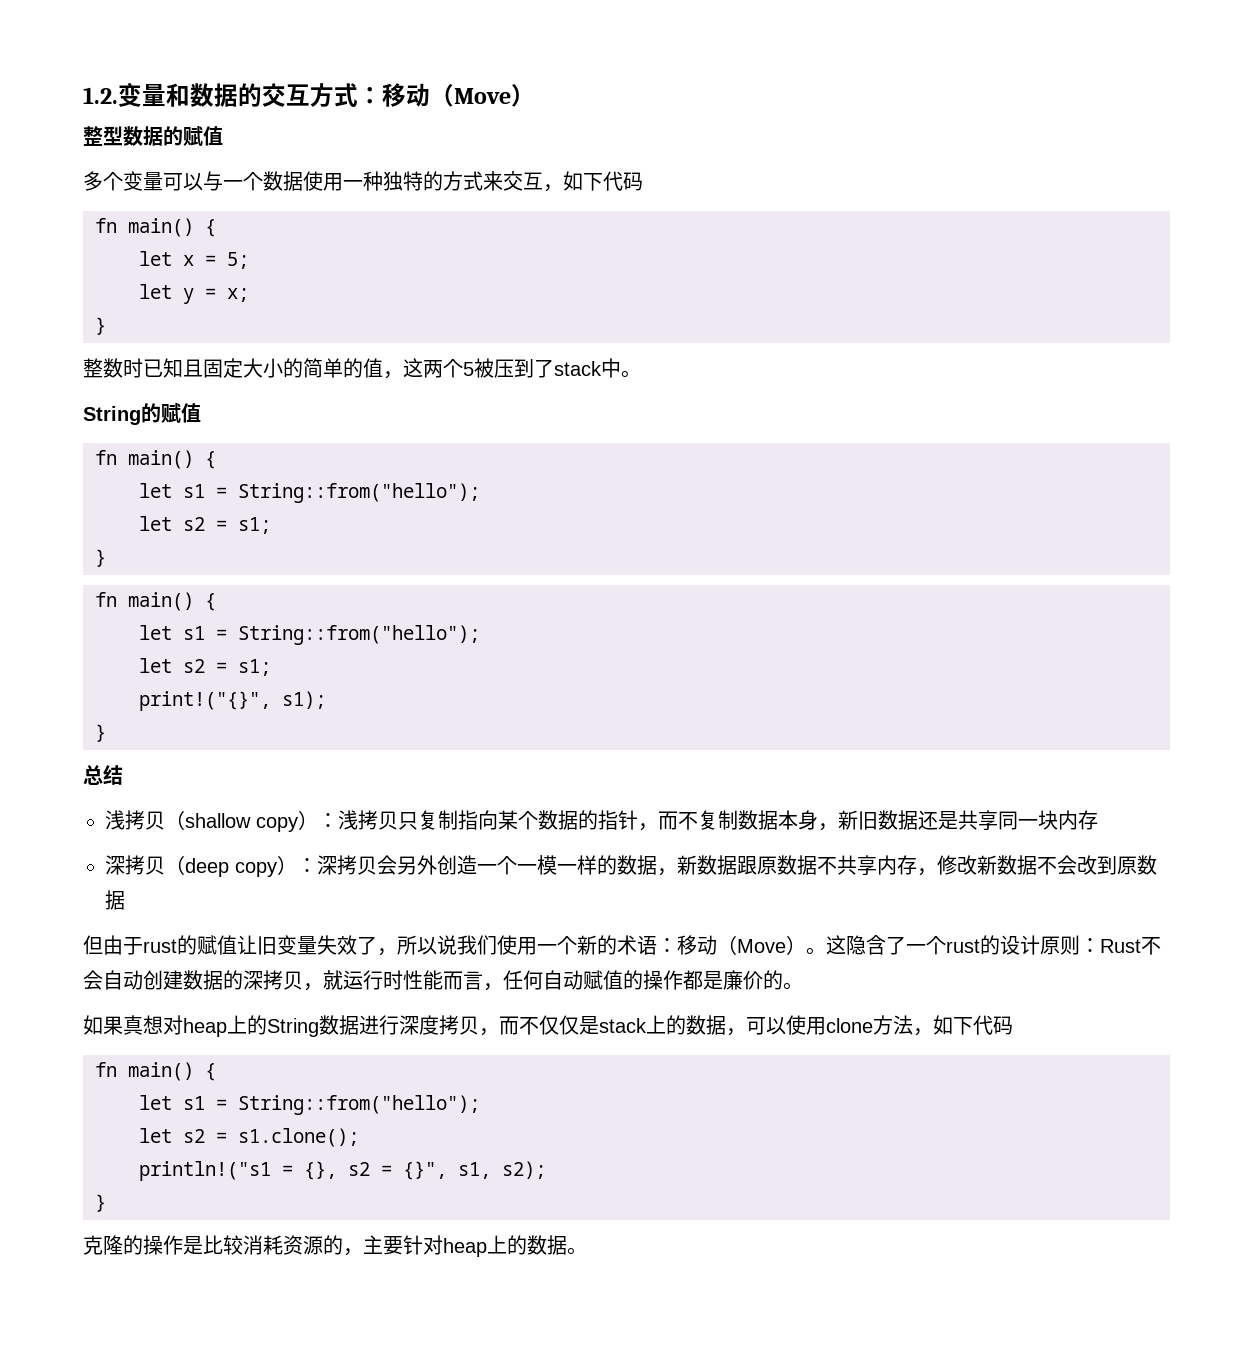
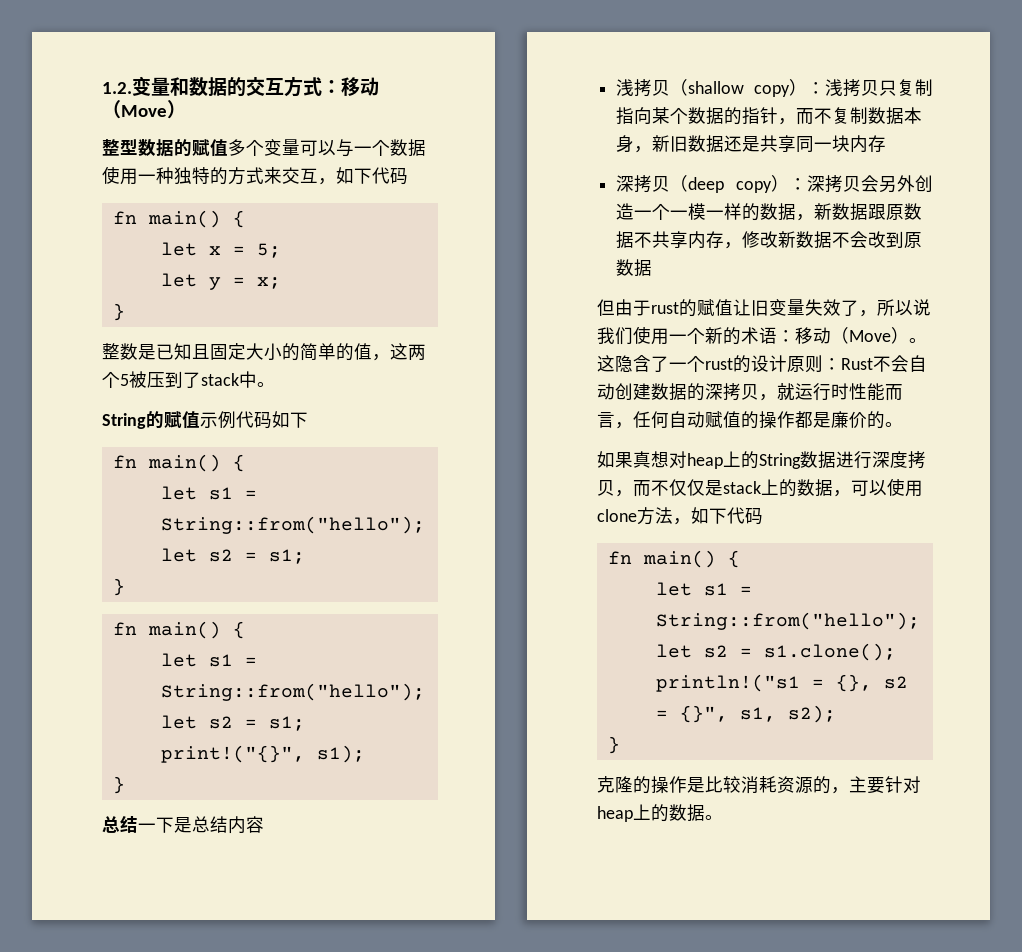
(223, 136) // -> (228, 148) none
[123,358,143,378] 时 -> [138,344,156,360] 是
(201, 413) none -> [200,411,308,429] 示例代码如下
(123, 775) none -> [138,816,264,834] 一下是总结内容

